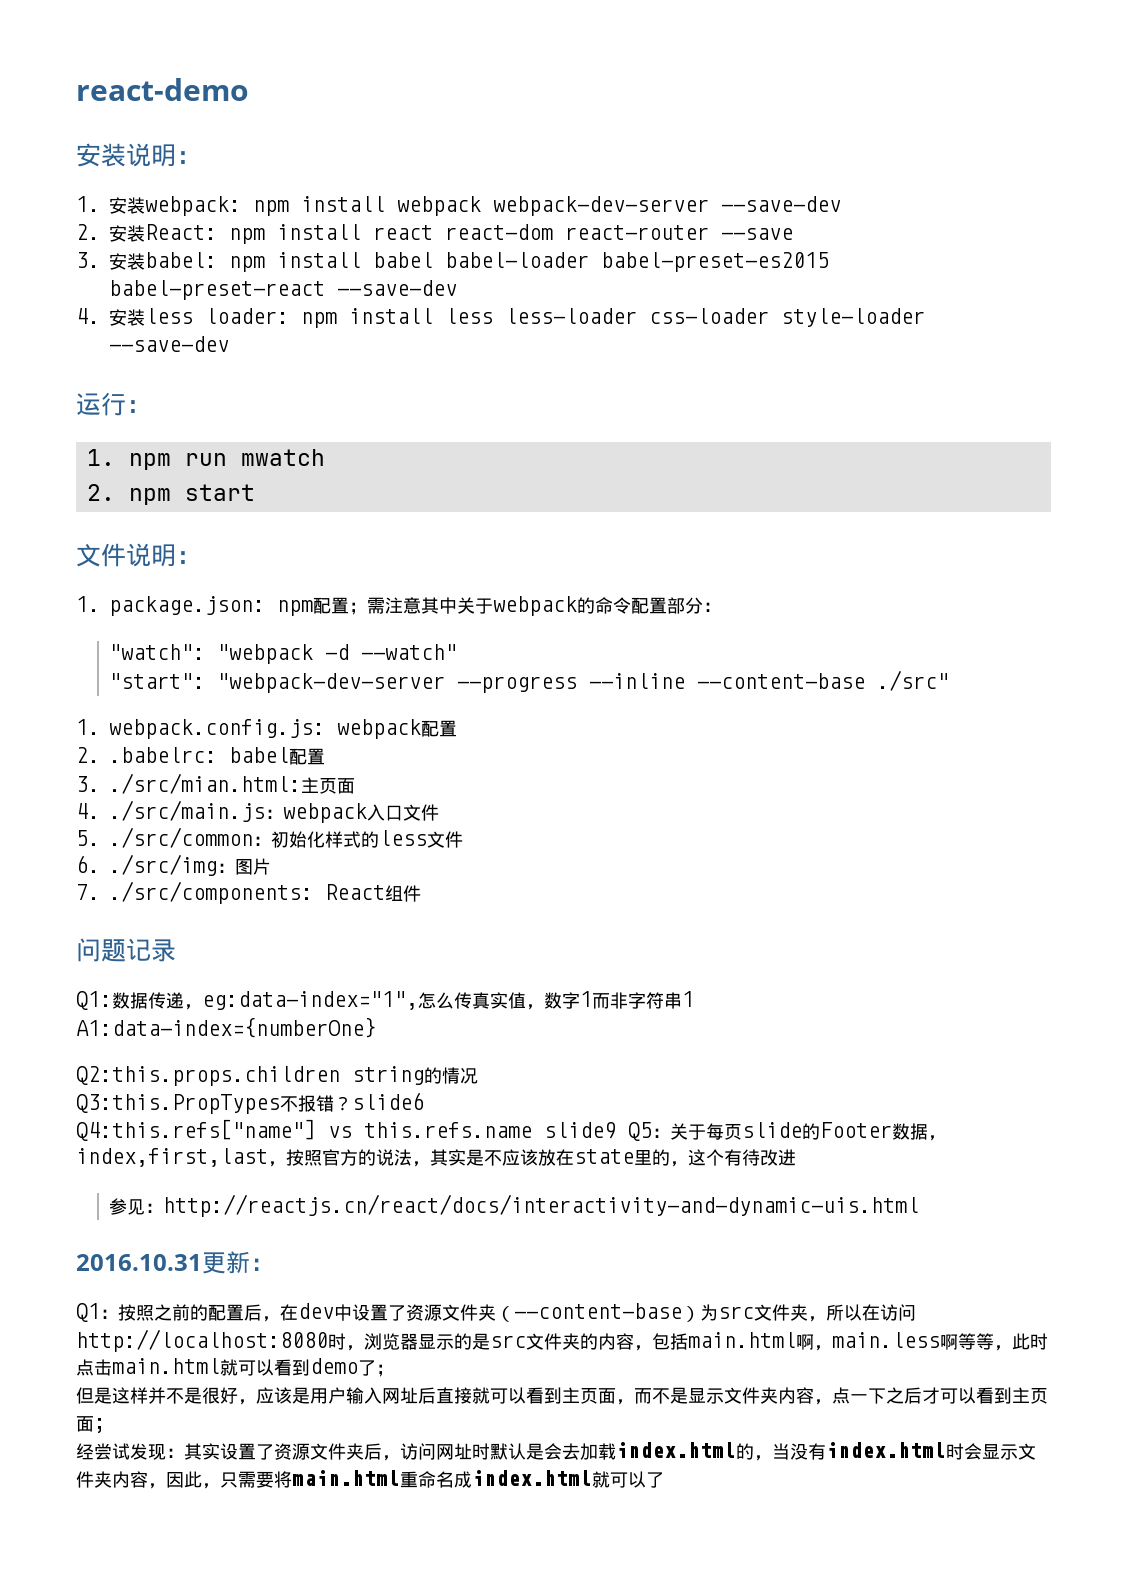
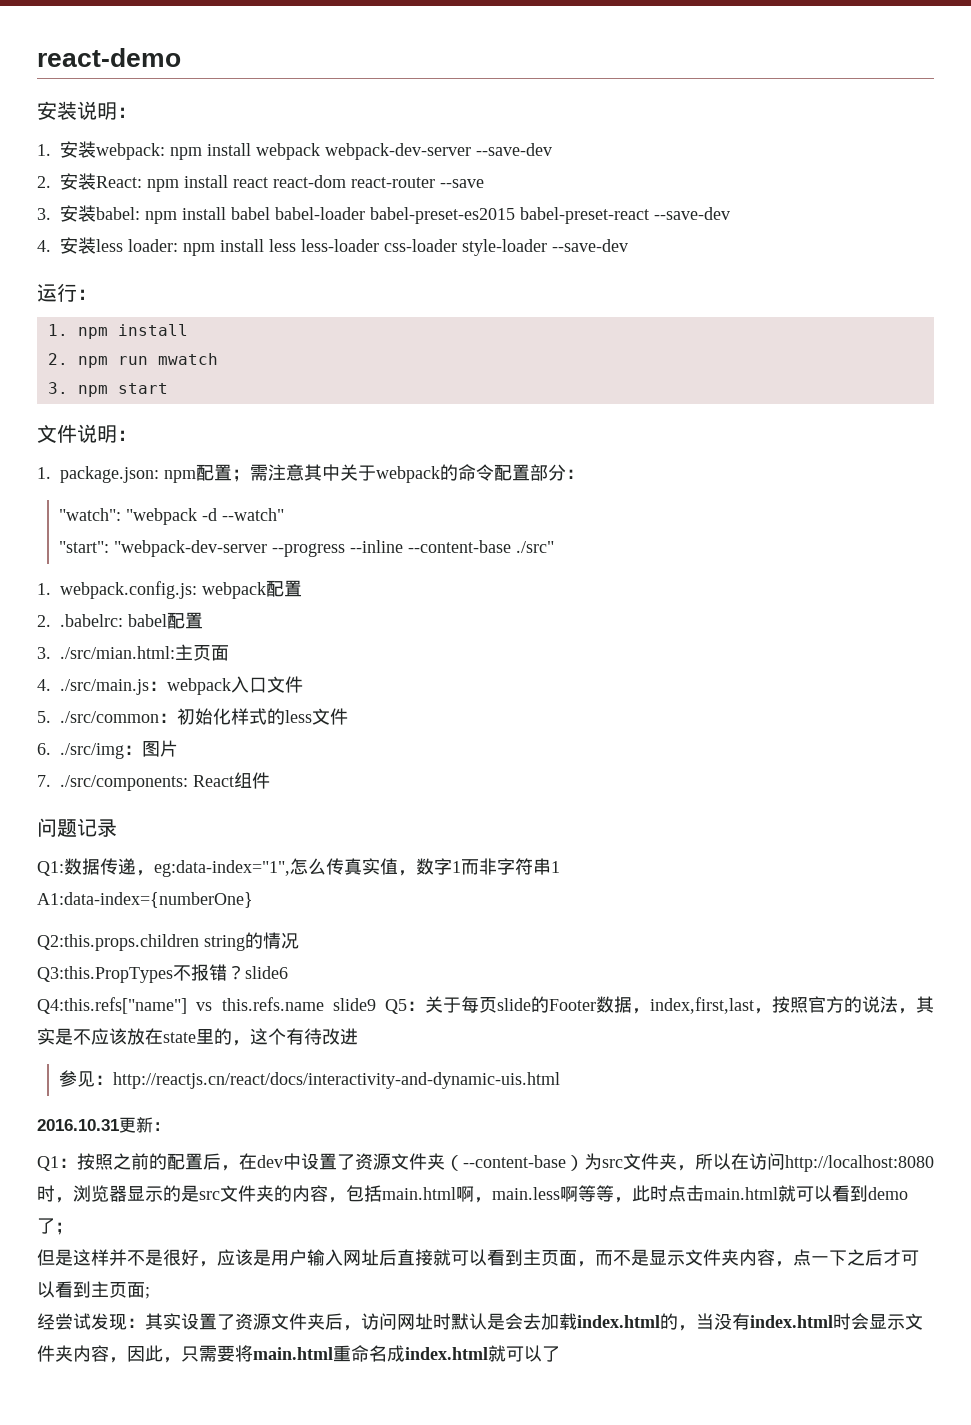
(171, 461) none -> [117,324,188,336] [47,353,108,368] install // 2. npm
[86,484,115,501] 2. -> [47,382,68,394] 3.

